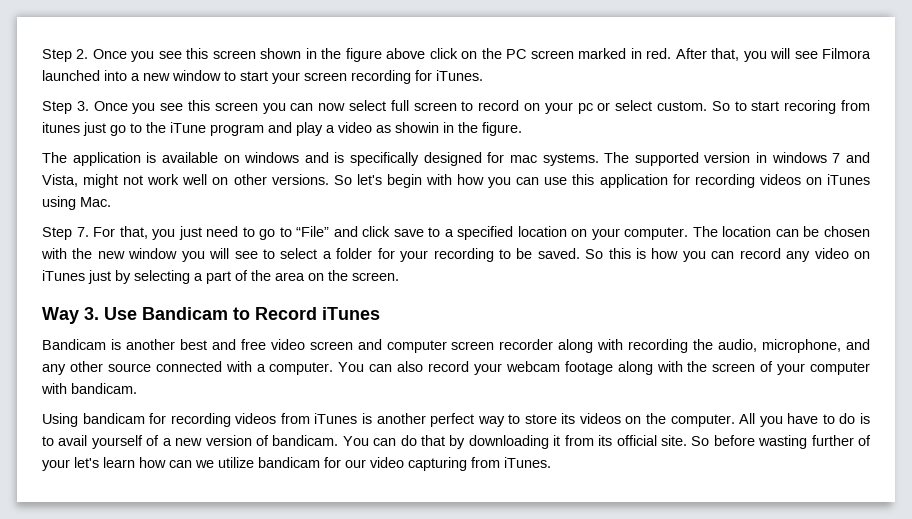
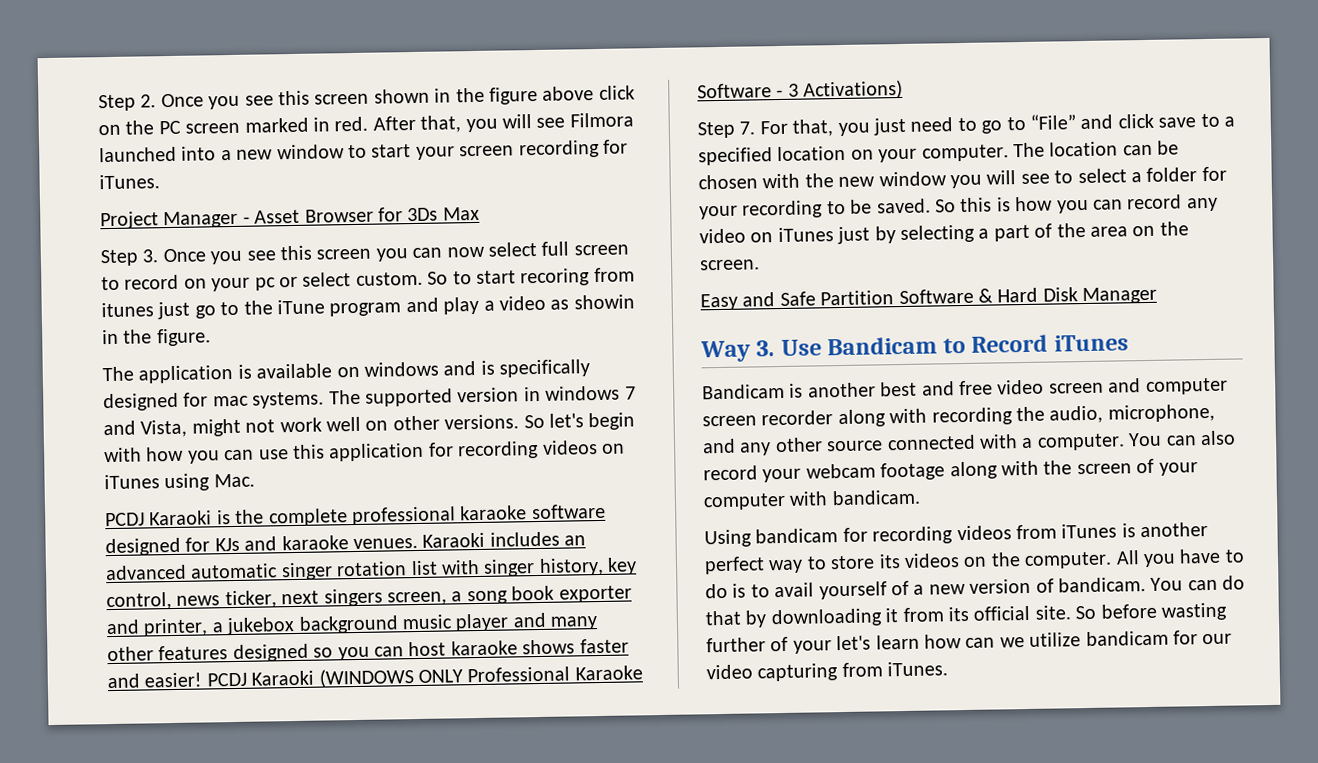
(483, 75) none -> [100,206,480,230] // Project Manager - Asset Browser for 3Ds Max
(111, 202) none -> [105,503,606,527] [105,531,587,557] [105,557,638,581] [106,585,632,611] [106,612,599,637] [107,638,629,663] [107,665,643,689] [697,79,904,100] // PCDJ Karaoki is the complete professional karaoke software designed for KJs and karaoke venues. Karaoki includes an advanced automatic singer rotation list with singer history, key control, news ticker, next singers screen, a song book exporter and printer, a jukebox background music player and many other features designed so you can host karaoke shows faster and easier! PCDJ Karaoki (WINDOWS ONLY Professional Karaoke Software - 3 Activations)
(399, 276) none -> [700,286,1158,311] // Easy and Safe Partition Software & Hard Disk Manager

